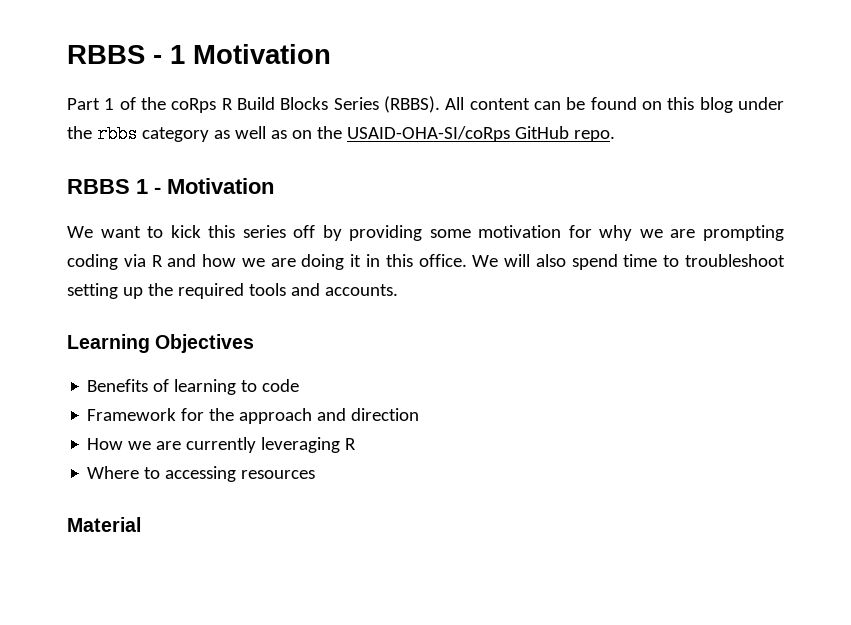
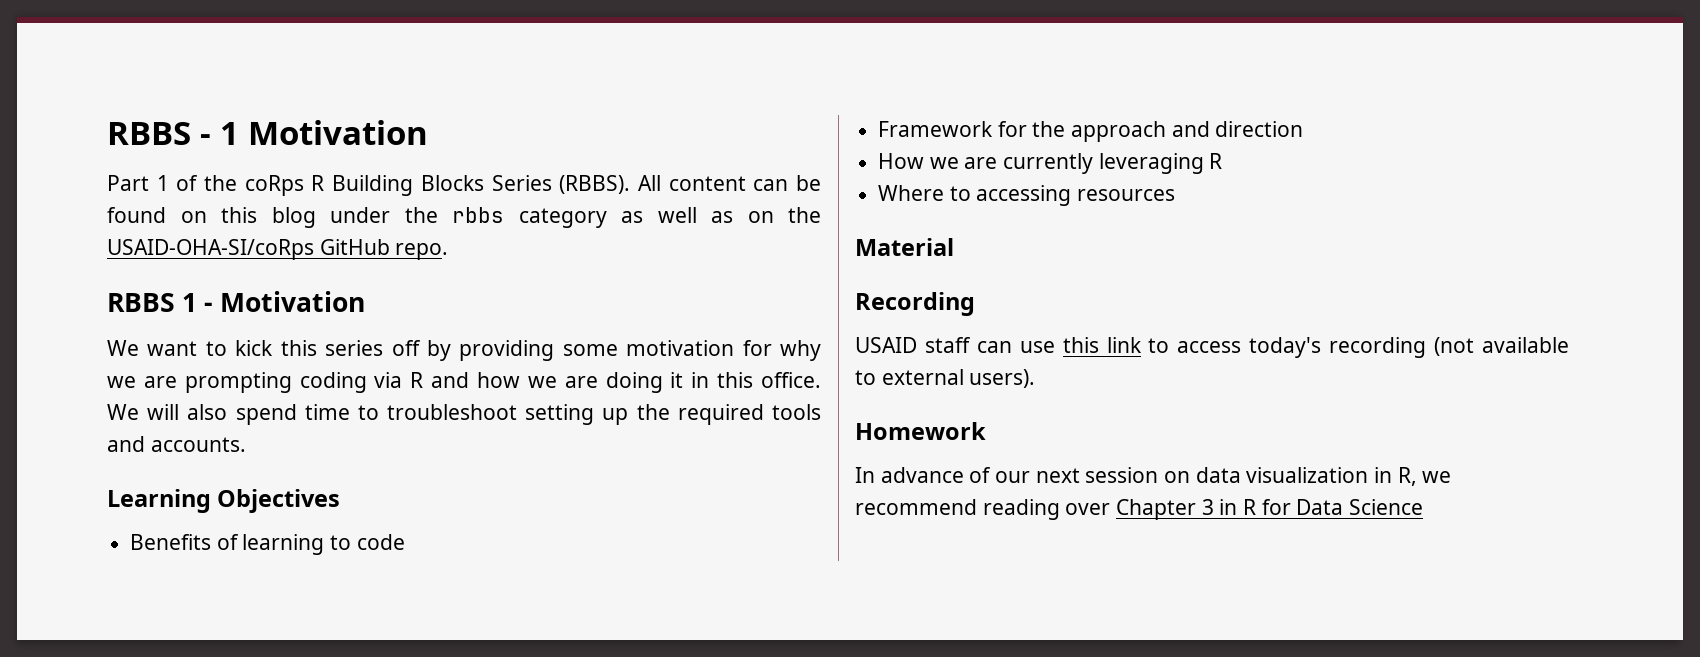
[237,97,275,110] Build -> [332,175,414,196] Building
(141, 524) none -> [855,292,975,316] [855,337,1569,358] [855,369,1036,388] [855,422,986,440] [855,467,1452,486] [855,499,1424,520] // Recording // USAID staff can use this link to access today's recording (not available to external users). // Homework // In advance of our next session on data visualization in R, we recommend reading over Chapter 3 in R for Data Science

